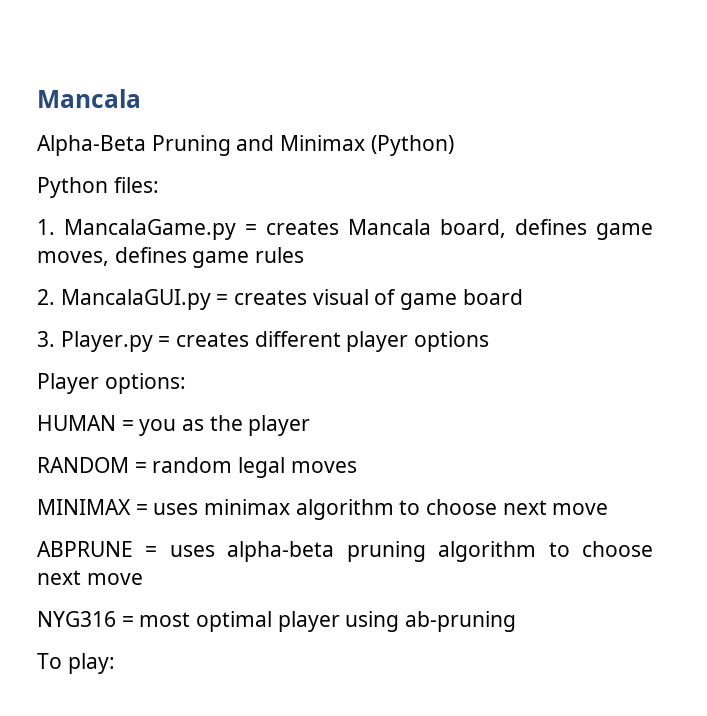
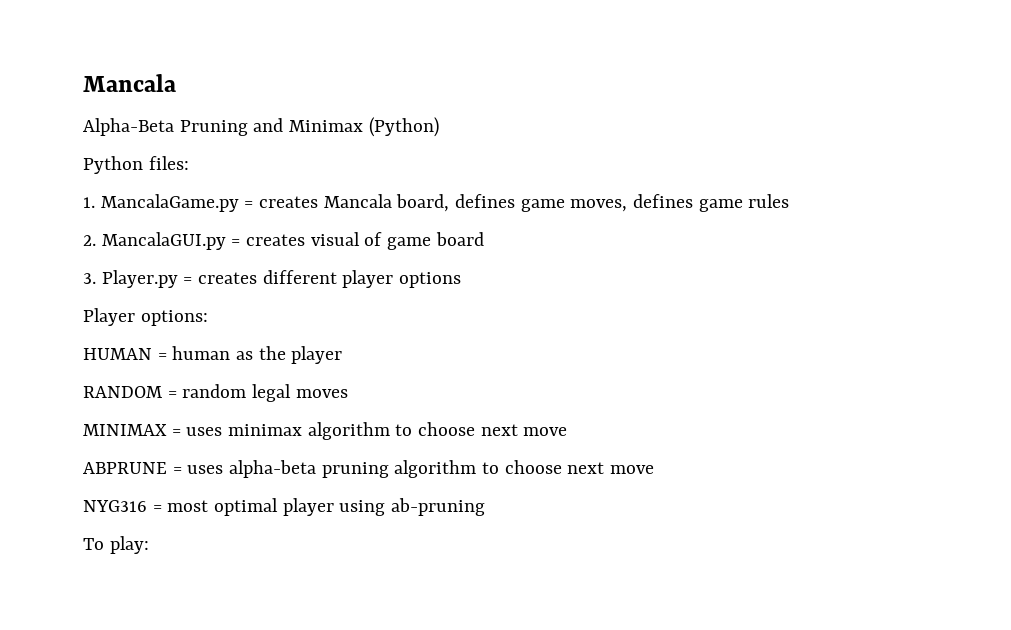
[139,419,177,436] you -> [172,346,231,360] human

